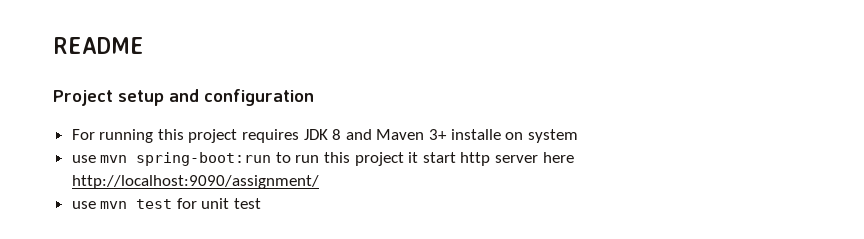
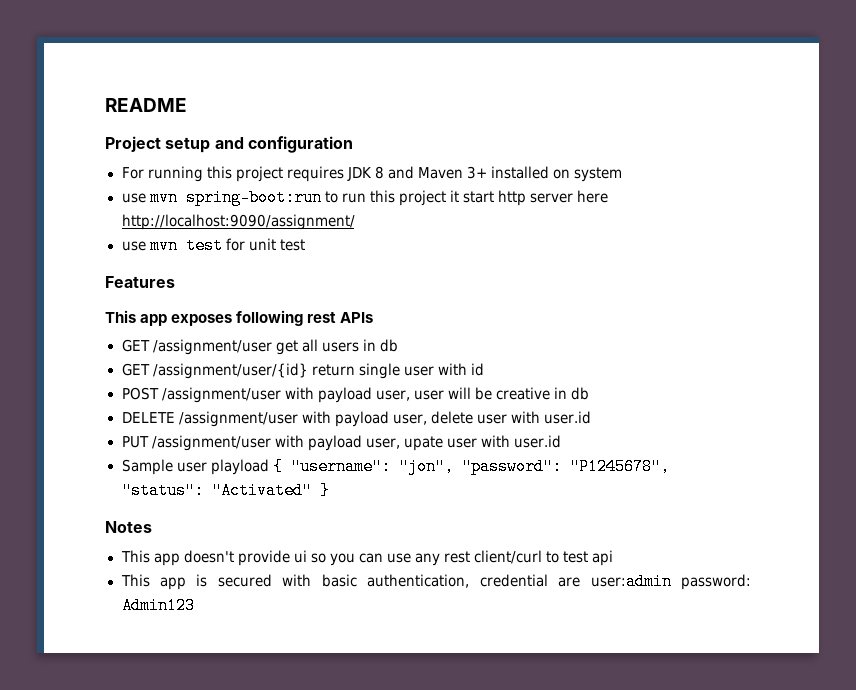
[450,129,501,140] installe -> [491,166,549,179] installed
(262, 203) none -> [105,276,175,288] [105,310,374,326] [121,339,398,355] [121,363,484,379] [121,387,590,403] [121,411,591,427] [121,435,561,451] [121,458,670,475] [121,482,330,499] [105,521,152,533] [120,550,614,566] [120,573,751,590] [121,597,195,614] // Features // This app exposes following rest APIs // GET /assignment/user get all users in db // GET /assignment/user/{id} return single user with id // POST /assignment/user with payload user, user will be creative in db // DELETE /assignment/user with payload user, delete user with user.id // PUT /assignment/user with payload user, upate user with user.id // Sample user playload { "username": "jon", "password": "P1245678", "status": "Activated" } // Notes // This app doesn't provide ui so you can use any rest client/curl to test api // This app is secured with basic authentication, credential are user:admin password: Admin123

